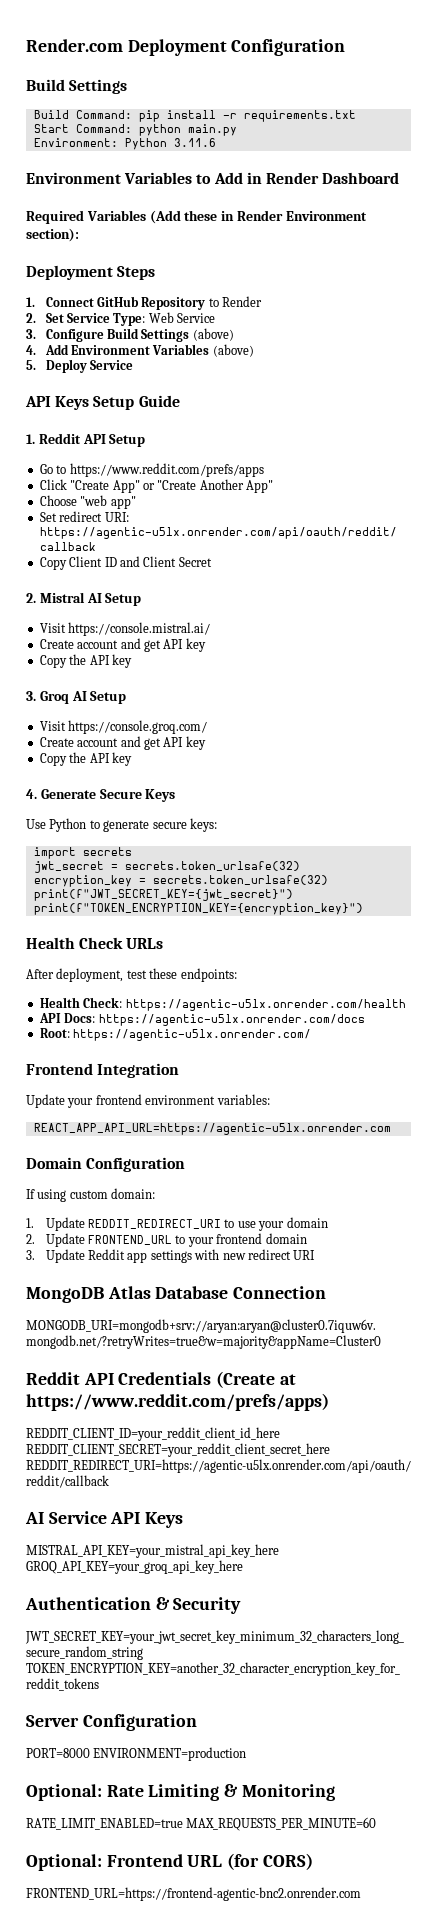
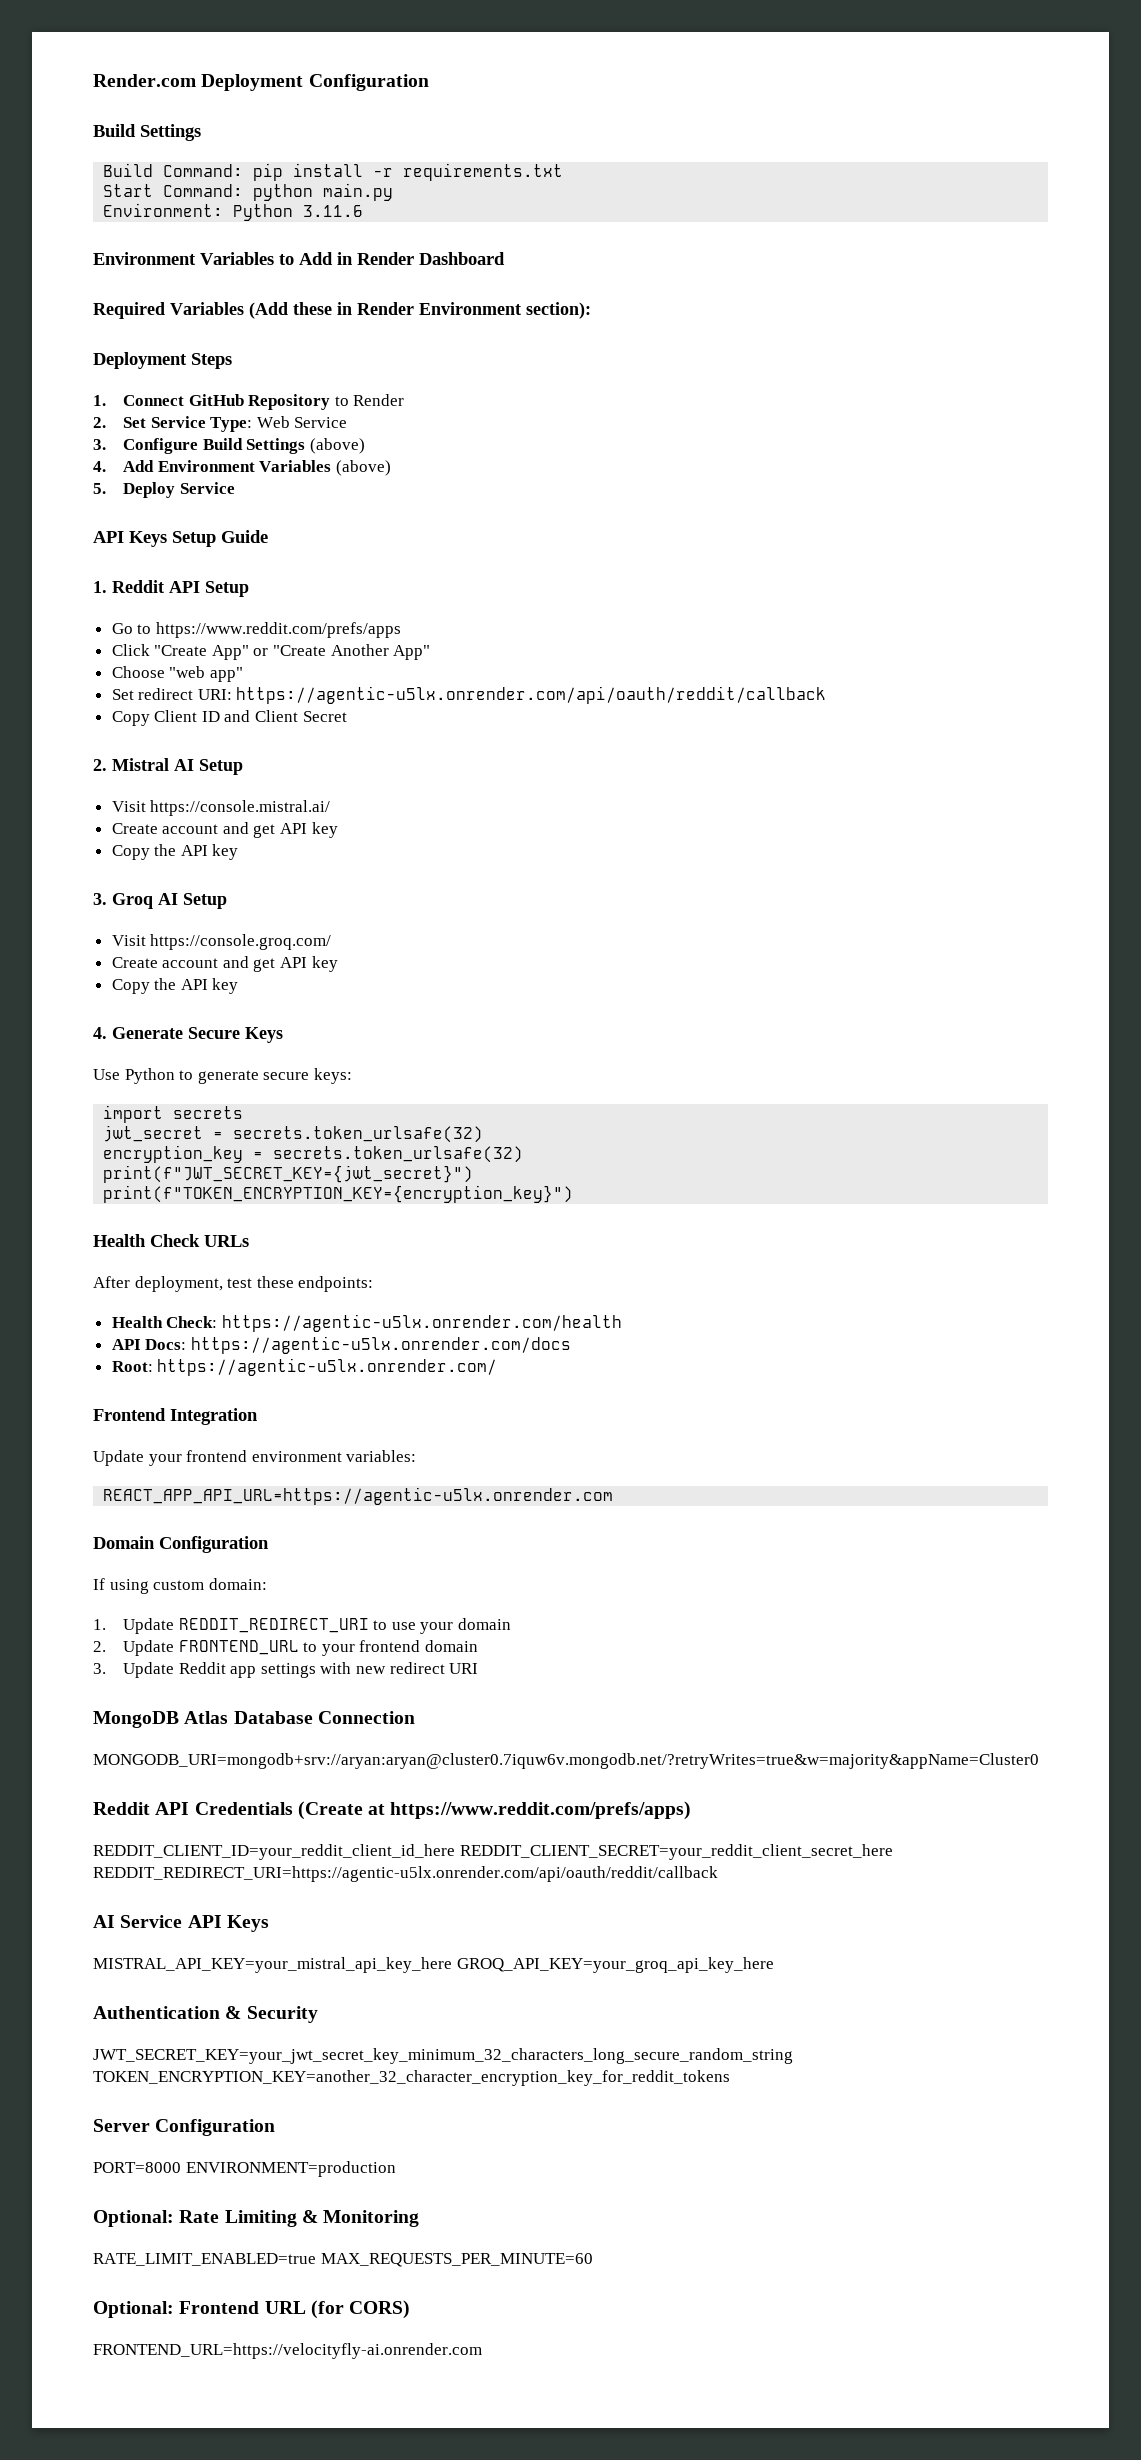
[26,1887,361,1901] FRONTEND_URL=https://frontend-agentic-bnc2.onrender.com -> [93,2343,482,2359] FRONTEND_URL=https://velocityfly-ai.onrender.com

